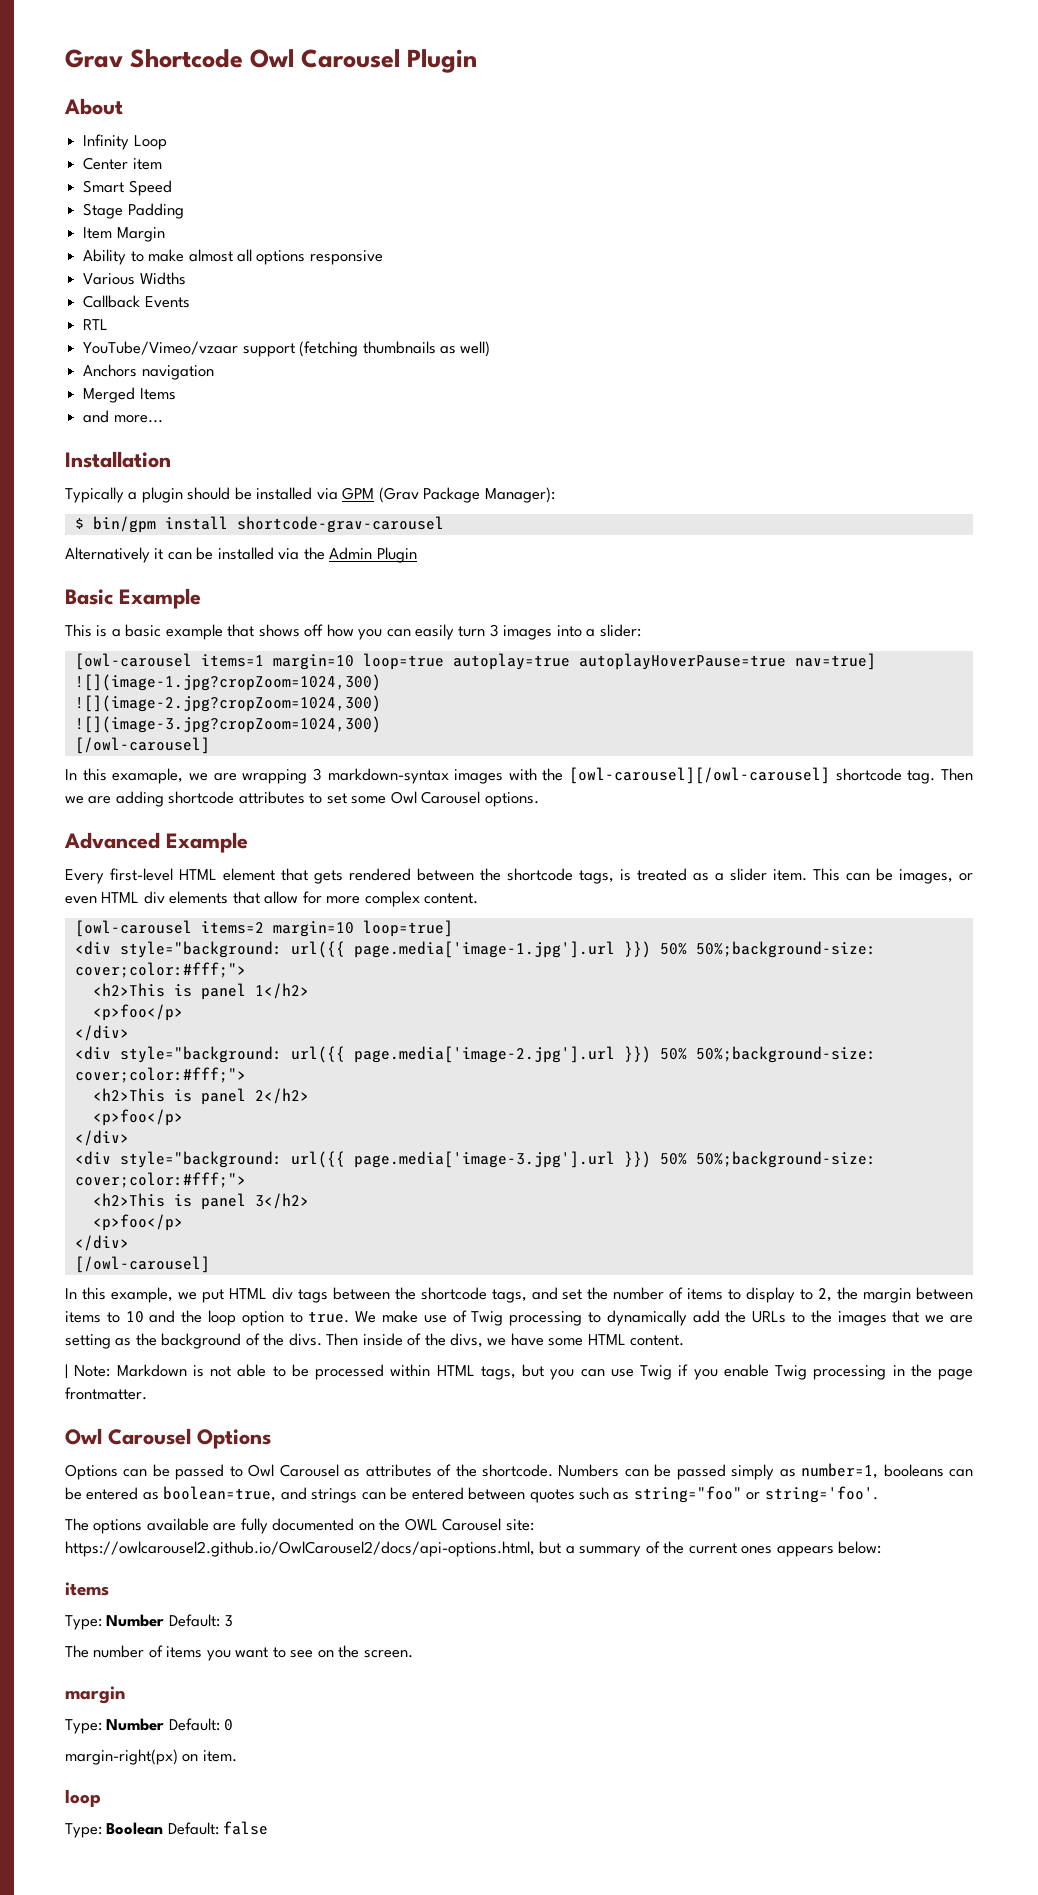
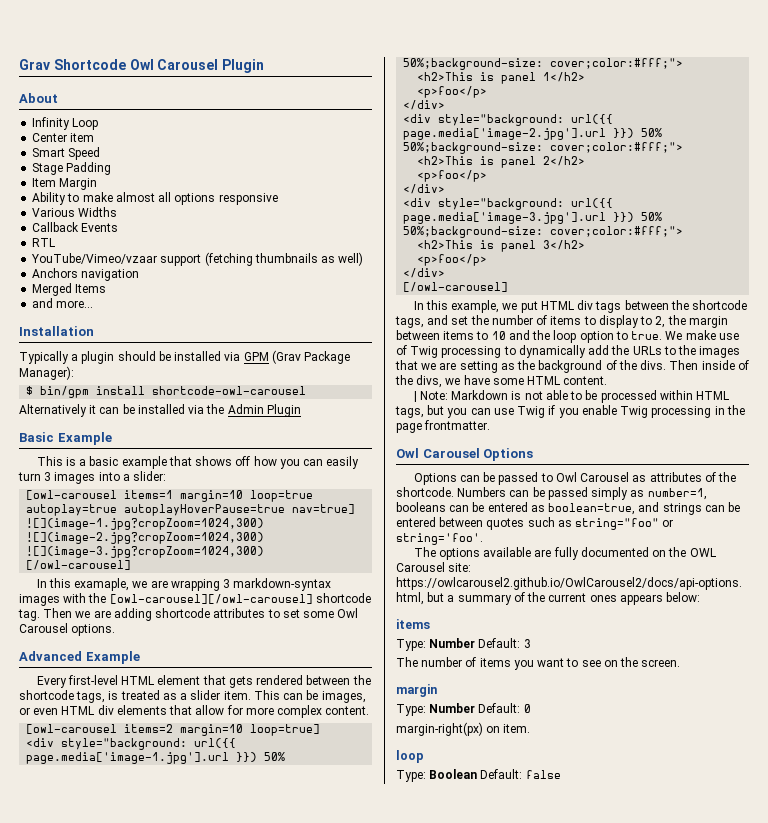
[236,516,444,533] shortcode-grav-carousel -> [152,386,307,395] shortcode-owl-carousel

